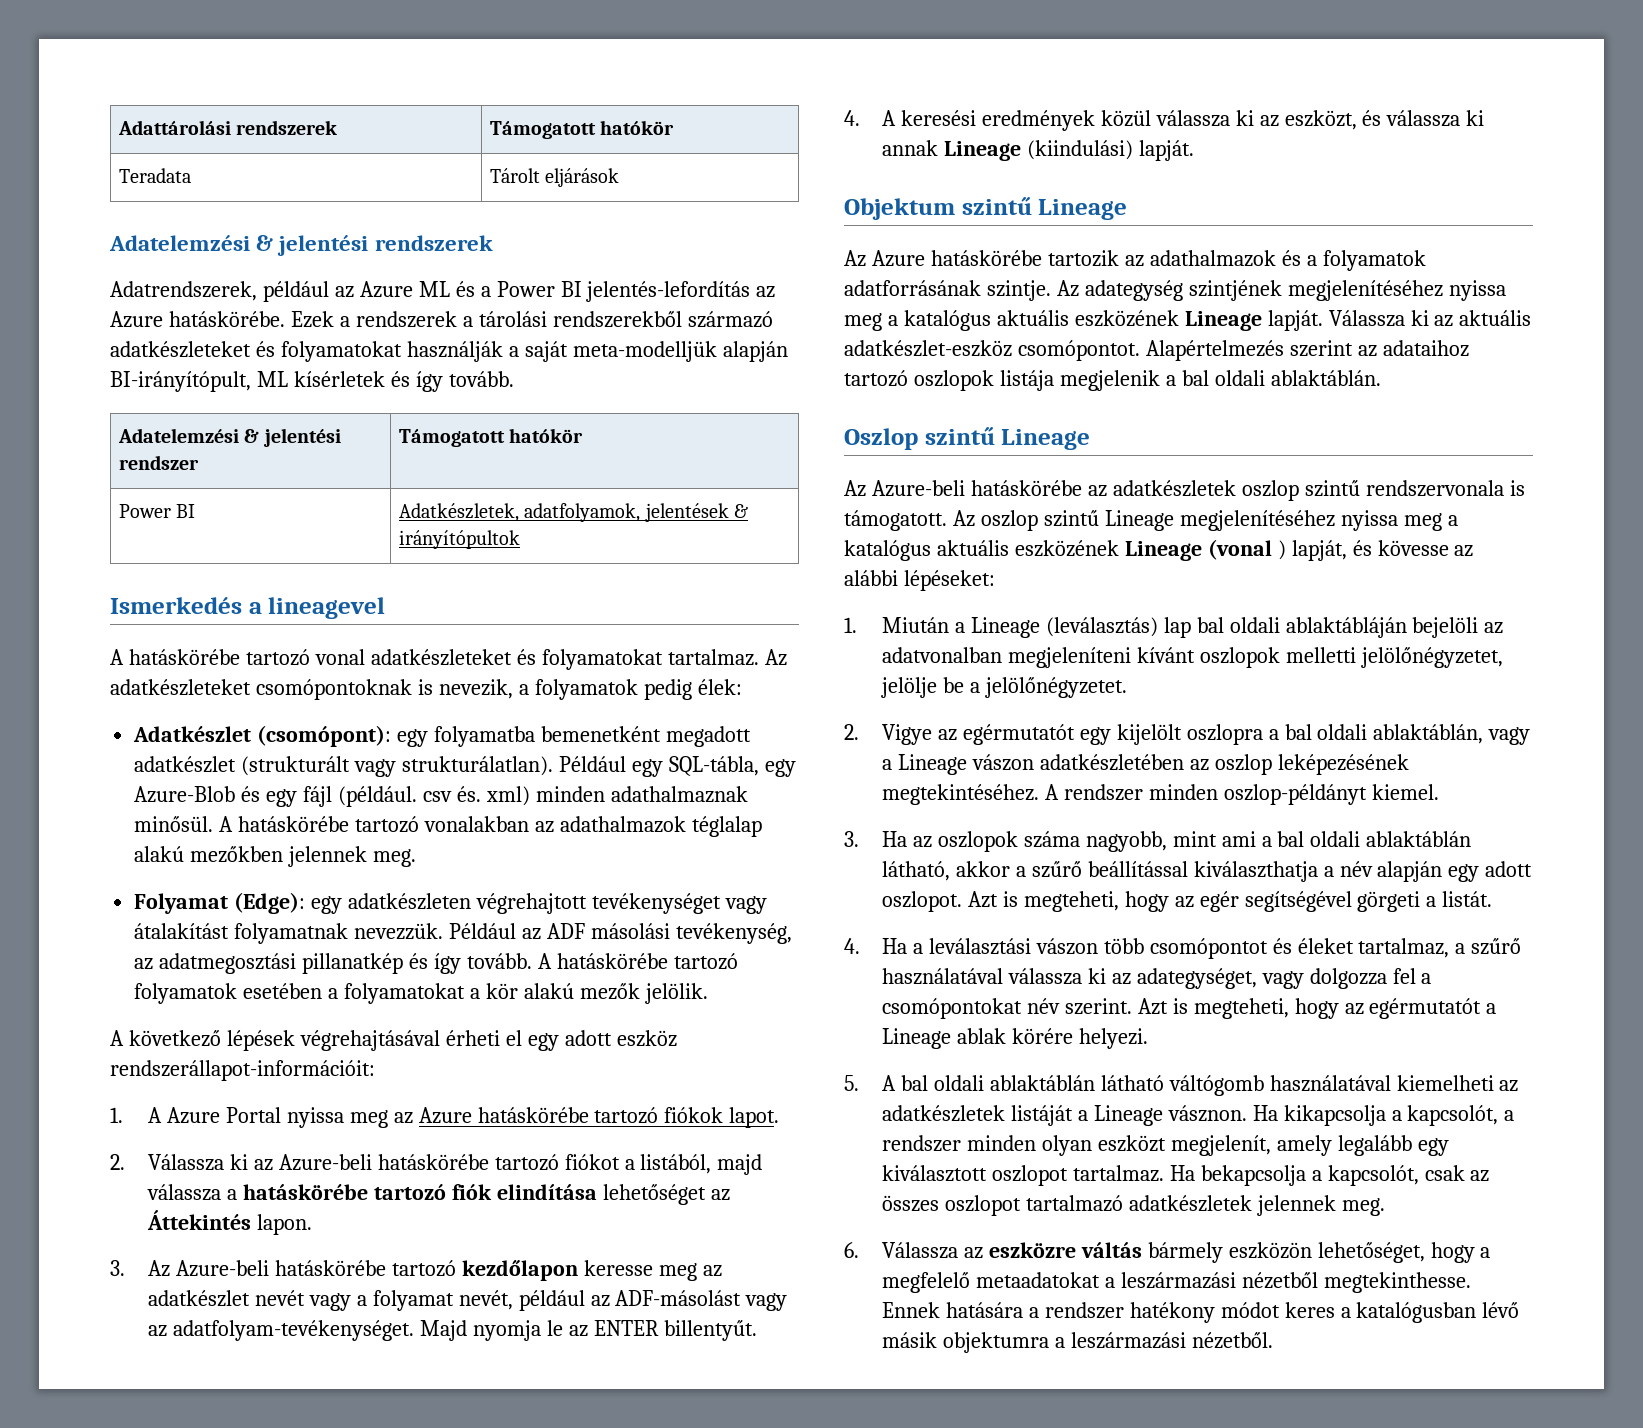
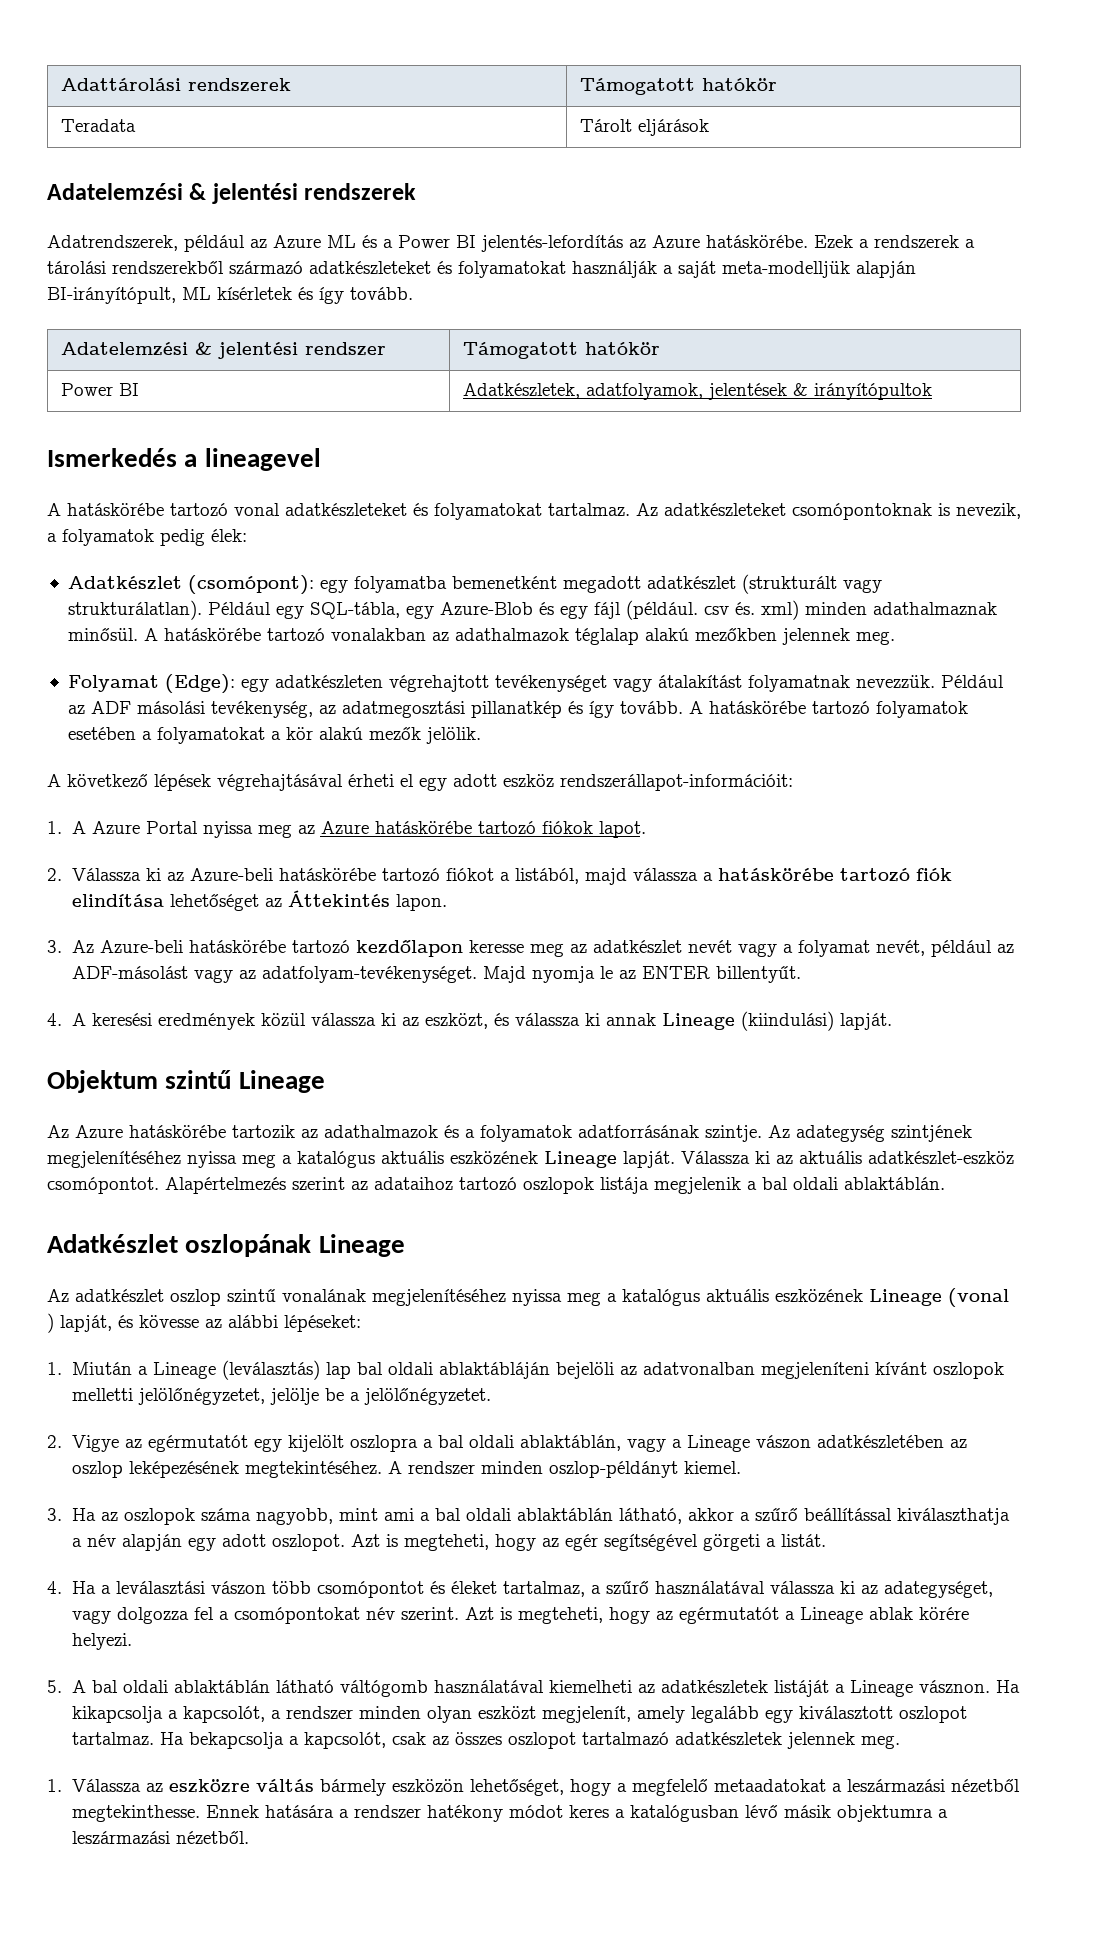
[844,427,1091,450] [844,480,1525,501] [844,510,1174,531] Oszlop szintű Lineage // Az Azure-beli hatáskörébe az adatkészletek oszlop szintű rendszervonala is támogatott. Az oszlop szintű Lineage -> [47,1234,405,1257] [47,1289,366,1306] Adatkészlet oszlopának Lineage // Az adatkészlet oszlop szintű vonalának
[844,1242,859,1258] 6. -> [47,1779,62,1792] 1.

